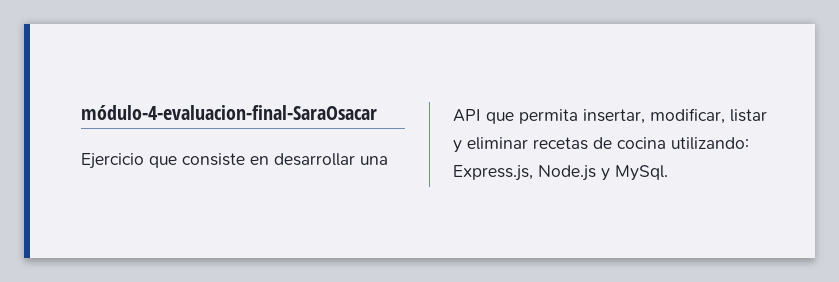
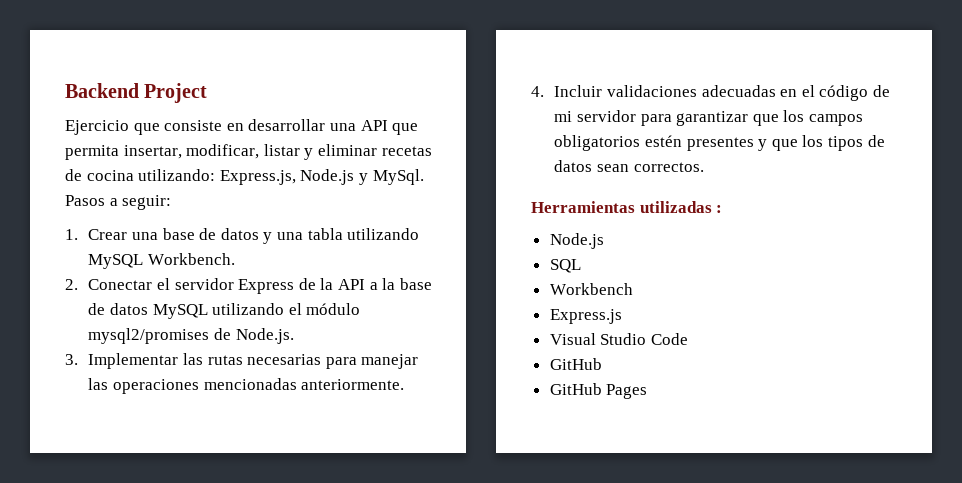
[81,105,377,120] módulo-4-evaluacion-final-SaraOsacar -> [65,83,208,103] Backend Project
(668, 173) none -> [65,195,172,210] [65,228,420,244] [88,253,236,269] [65,278,432,294] [88,303,361,319] [88,328,294,344] [65,353,419,369] [88,378,405,394] [531,85,891,101] [554,110,864,126] [554,135,885,151] [554,160,704,172] [531,201,723,213] [549,233,604,249] [549,259,581,273] [549,283,633,295] [549,309,622,324] [549,333,688,345] [549,358,602,370] [549,383,648,399] Pasos a seguir: // 1. Crear una base de datos y una tabla utilizando MySQL Workbench. // 2. Conectar el servidor Express de la API a la base de datos MySQL utilizando el módulo mysql2/promises de Node.js. // 3. Implementar las rutas necesarias para manejar las operaciones mencionadas anteriormente. // 4. Incluir validaciones adecuadas en el código de mi servidor para garantizar que los campos obligatorios estén presentes y que los tipos de datos sean correctos. // Herramientas utilizadas : // Node.js // SQL // Workbench // Express.js // Visual Studio Code // GitHub // GitHub Pages

